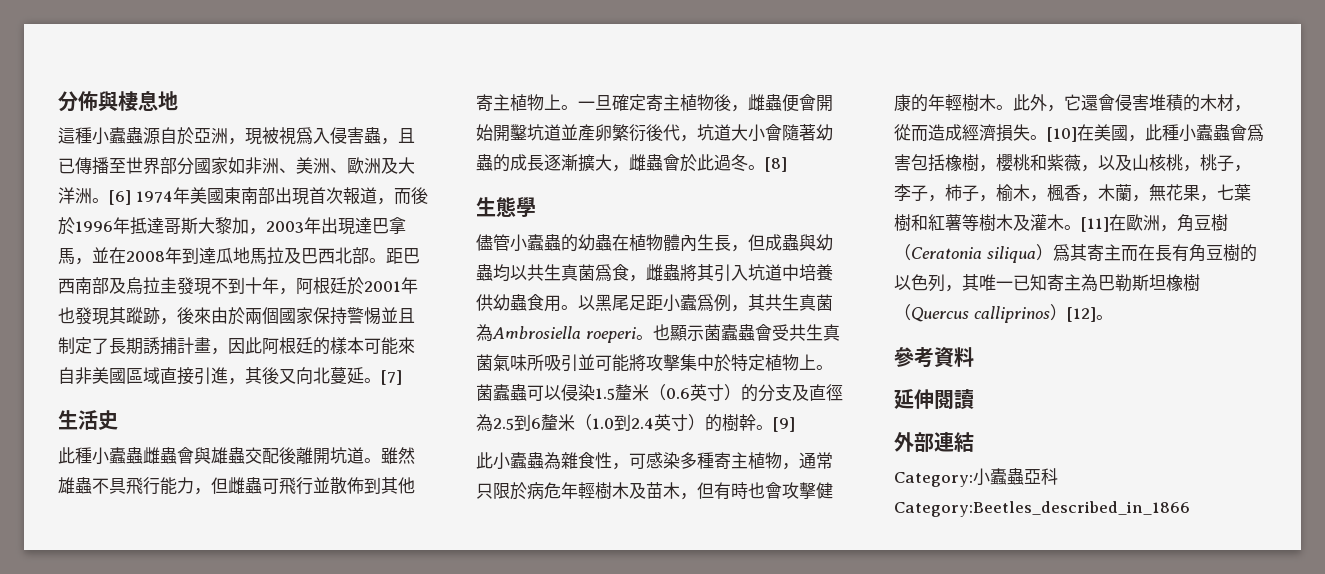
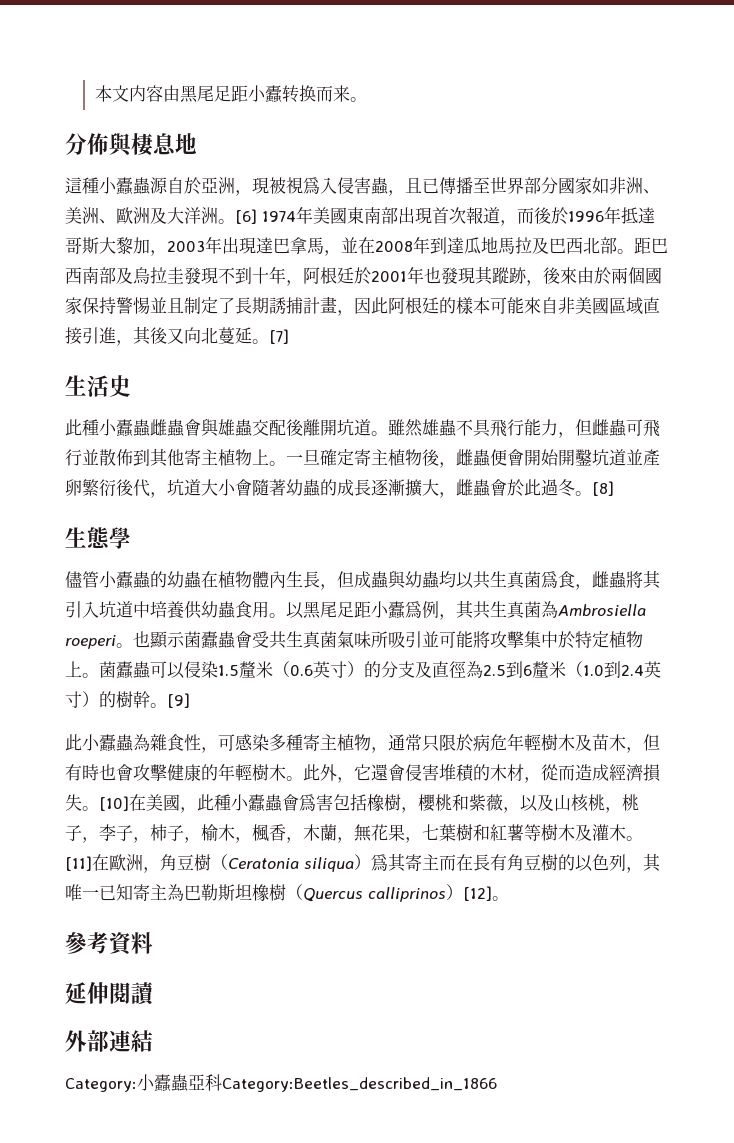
(58, 101) none -> [94,85,367,103] 本文内容由黑尾足距小蠹转换而来。 //

